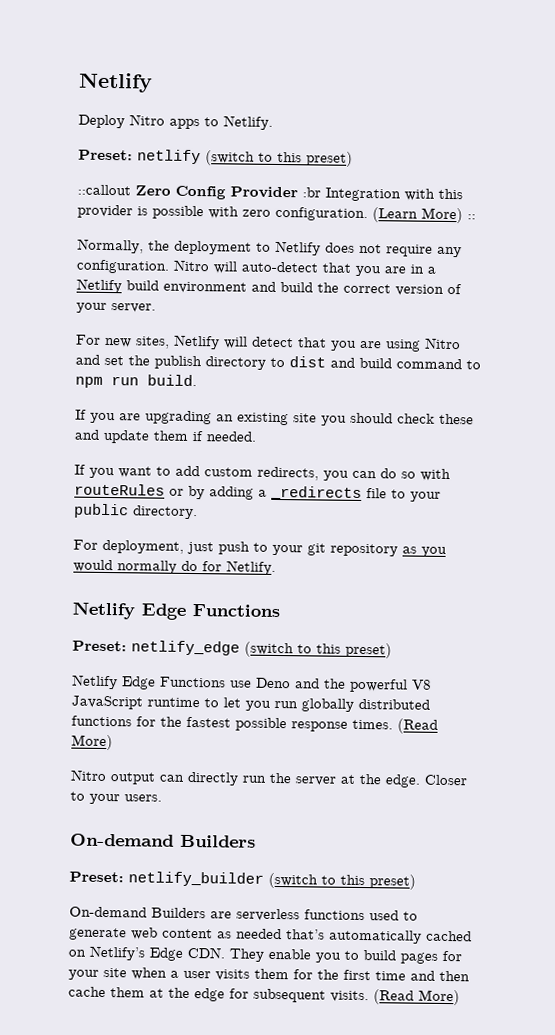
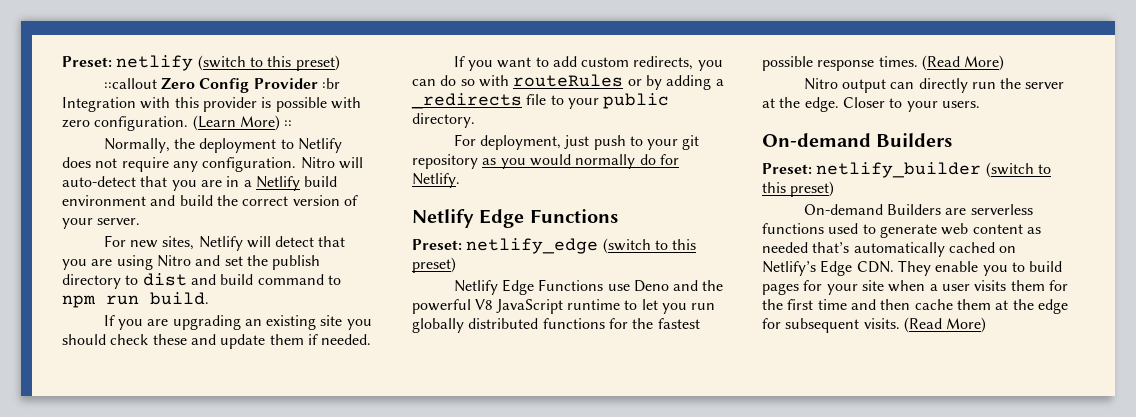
[78,72,153,93] [78,114,273,130] Netlify // Deploy Nitro apps to Netlify. // -> (62, 61) none

